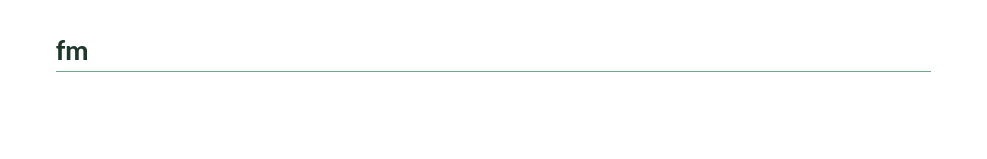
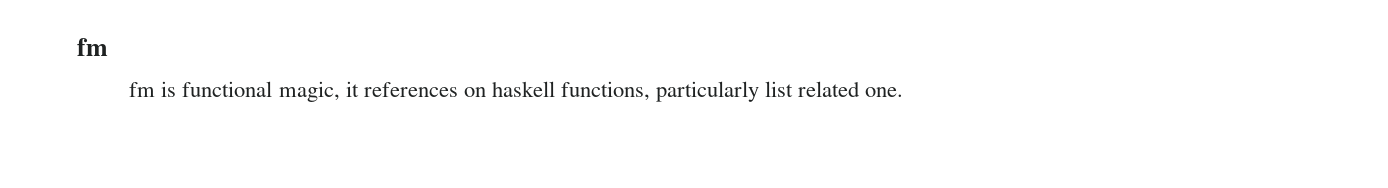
[56,40,89,60] fm -> [77,38,108,56] [129,81,904,102] fm // fm is functional magic, it references on haskell functions, particularly list related one.

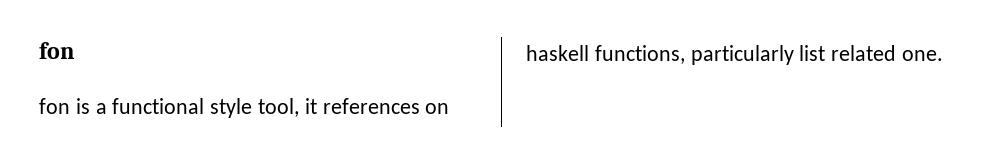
[77,38,108,56] [129,81,340,102] fm // fm is functional magic, -> [39,42,75,59] [39,98,300,118] fon // fon is a functional style tool,

